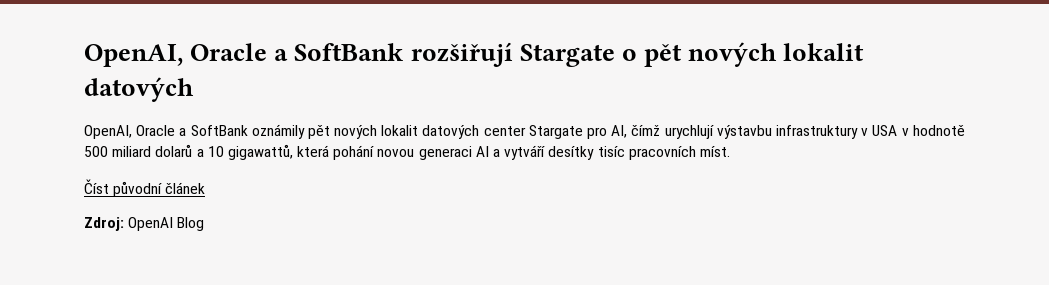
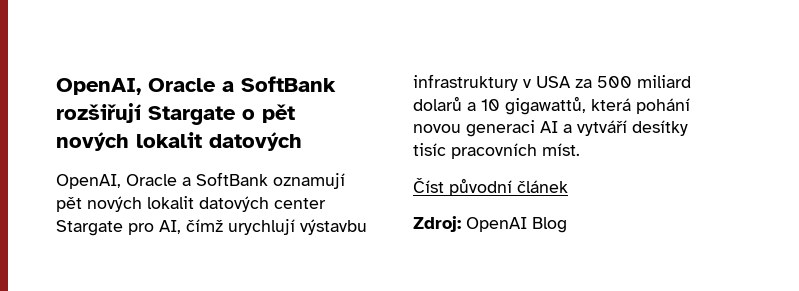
[251,124,305,139] oznámily -> [273,173,345,189] oznamují
[901,125,965,136] v hodnotě -> [575,79,592,88] za

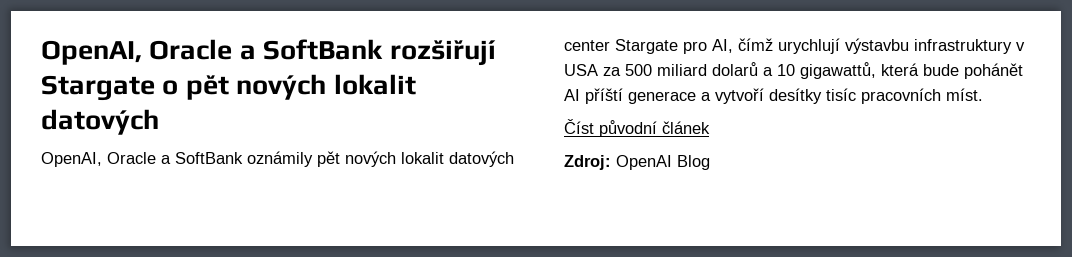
[273,173,345,189] oznamují -> [247,151,313,167] oznámily
[636,98,690,114] [413,120,627,137] pohání novou generaci AI a vytváří -> [923,63,1023,79] [564,88,764,104] bude pohánět AI příští generace a vytvoří

